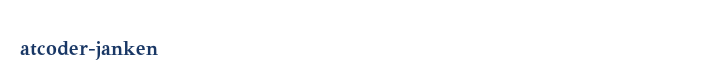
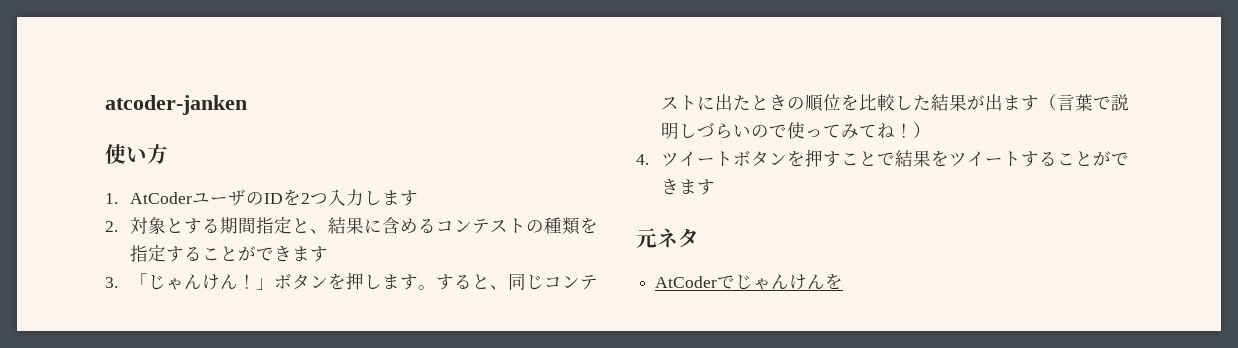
(158, 50) none -> [105,144,168,164] [105,189,419,206] [105,216,599,235] [130,244,329,262] [105,272,599,290] [661,94,1130,112] [661,122,932,140] [636,149,1130,167] [661,179,716,195] [636,228,699,248] [655,273,844,290] // 使い方 // 1. AtCoderユーザのIDを2つ入力します // 2.対象とする期間指定と、結果に含めるコンテストの種類を指定することができます // 3.「じゃんけん！」ボタンを押します。すると、同じコンテストに出たときの順位を比較した結果が出ます（言葉で説明しづらいので使ってみてね！） // 4.ツイートボタンを押すことで結果をツイートすることができます // 元ネタ // AtCoderでじゃんけんを

